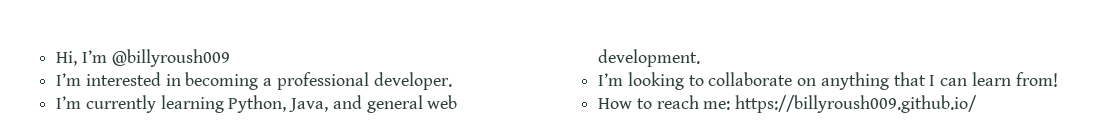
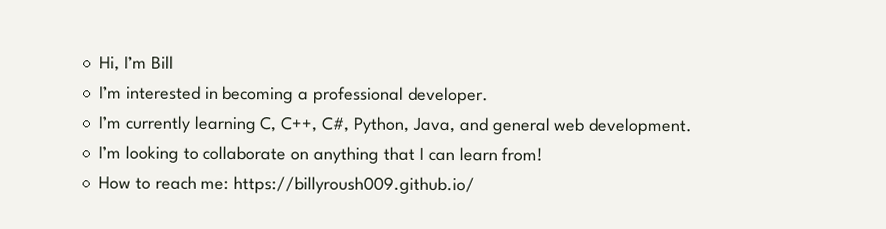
[111,49,230,67] @billyroush009 -> [150,55,174,69] Bill
(224, 104) none -> [259,116,350,133] C, C++, C#,

